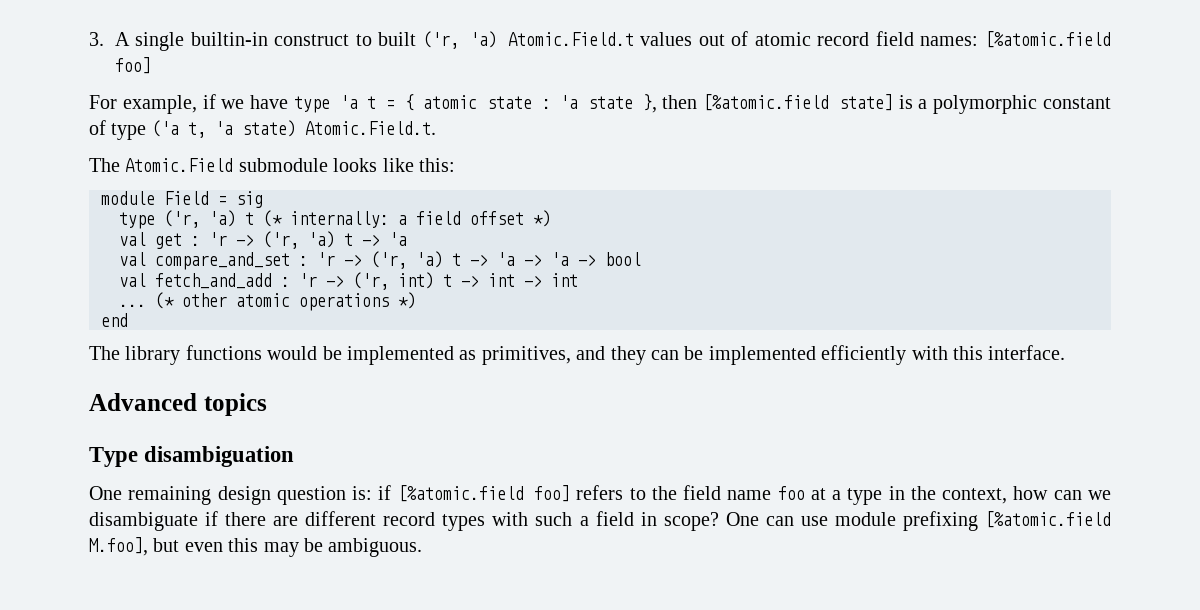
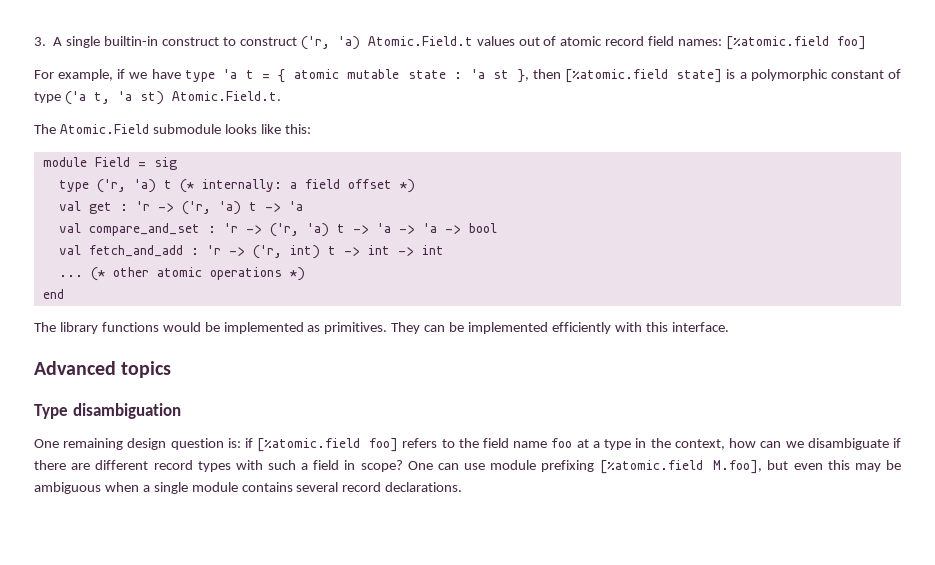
[378,32,417,46] built -> [239,37,297,46] construct
(478, 102) none -> [347,69,400,79] mutable
[587,96,633,109] state -> [493,70,510,79] st
[241,120,296,137] state) -> [139,91,164,105] st)
[481,346,646,365] primitives, and they -> [324,322,421,334] primitives. They
[328,538,423,557] ambiguous. -> [34,482,463,494] ambiguous when a single module contains several record declarations.

